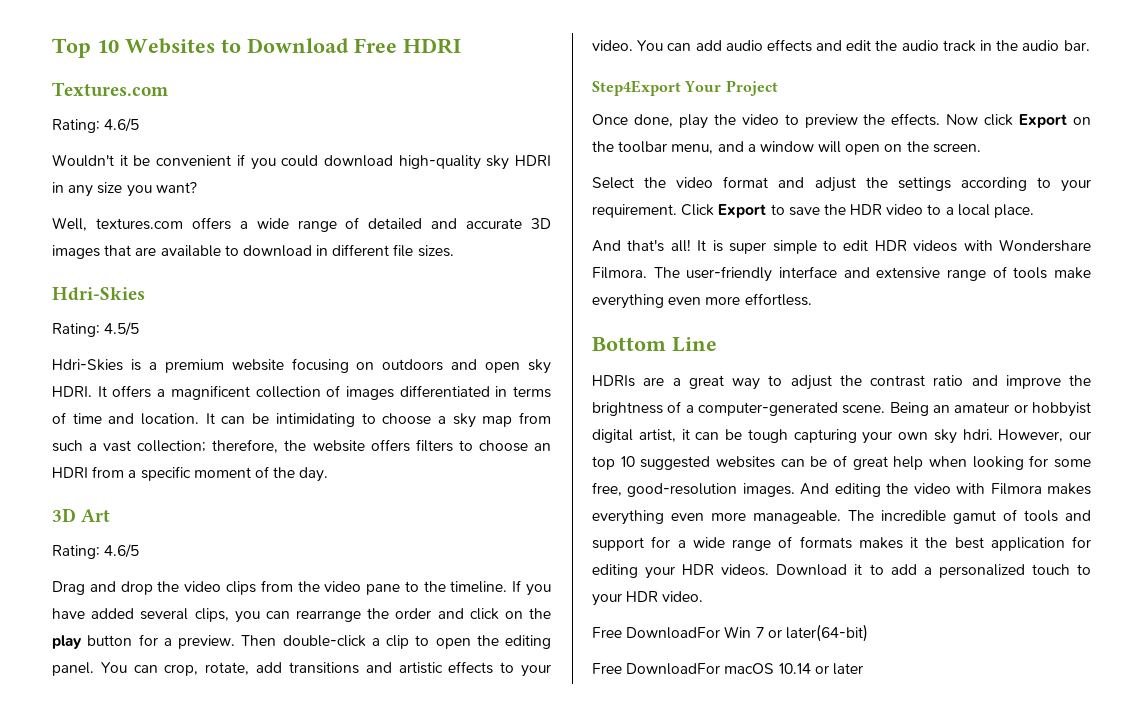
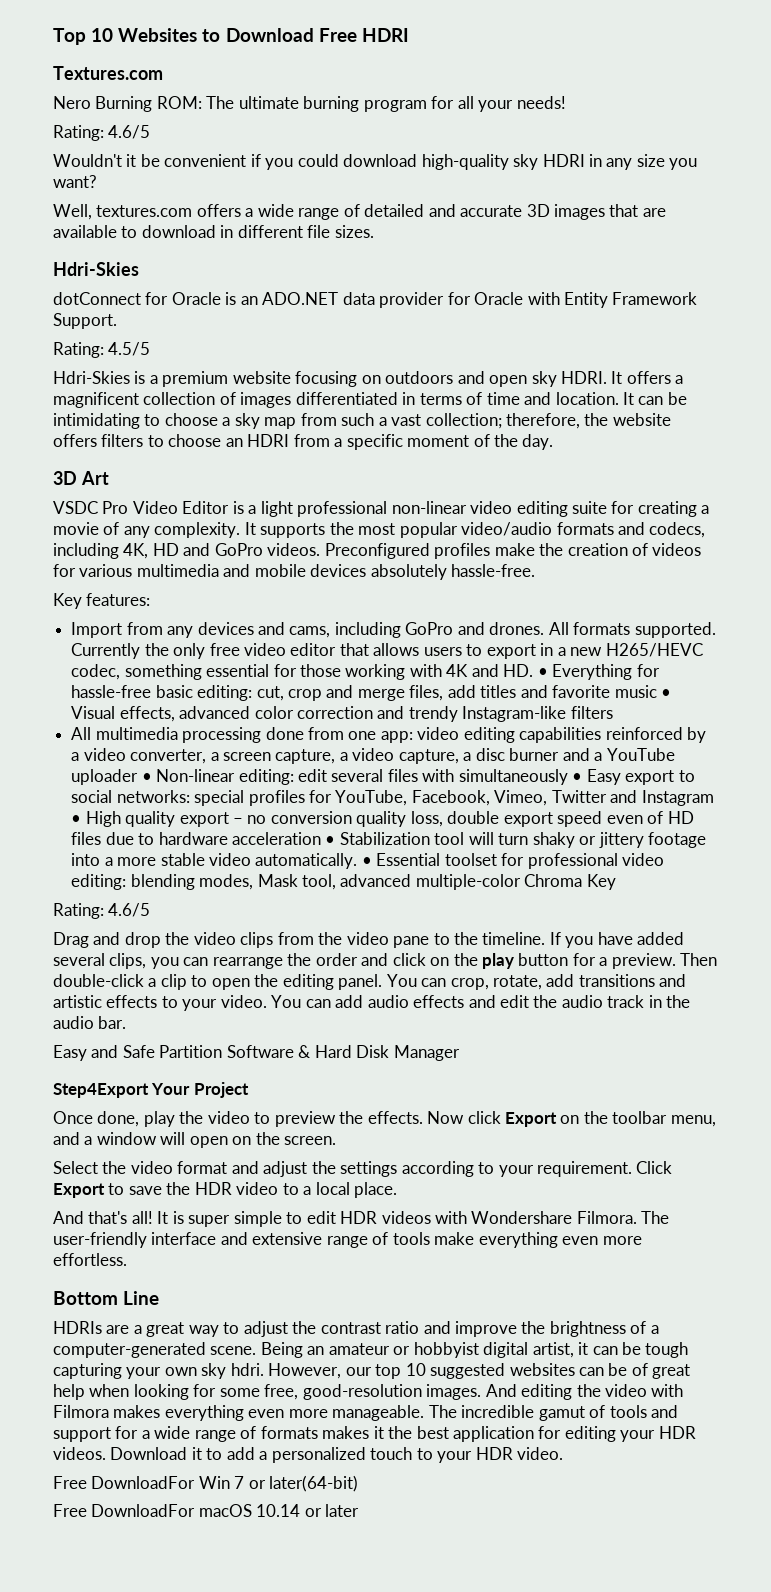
(168, 89) none -> [53,96,566,112] // Nero Burning ROM: The ultimate burning program for all your needs!
(145, 294) none -> [53,292,698,308] [53,313,117,329] // dotConnect for Oracle is an ADO.NET data provider for Oracle with Entity Framework Support.
(111, 515) none -> [53,501,710,517] [53,522,706,538] [53,543,702,559] [53,564,536,580] [53,593,151,609] [71,622,716,638] [71,643,703,659] [71,664,660,680] [71,685,672,701] [71,706,613,722] [71,727,707,743] [71,748,675,764] [71,769,695,785] [71,790,714,806] [71,811,694,827] [71,832,707,848] [71,853,665,869] [71,874,616,890] // VSDC Pro Video Editor is a light professional non-linear video editing suite for creating a movie of any complexity. It supports the most popular video/audio formats and codecs, including 4K, HD and GoPro videos. Preconfigured profiles make the creation of videos for various multimedia and mobile devices absolutely hassle-free. // Key features: // Import from any devices and cams, including GoPro and drones. All formats supported. Сurrently the only free video editor that allows users to export in a new H265/HEVC codec, something essential for those working with 4K and HD. • Everything for hassle-free basic editing: cut, crop and merge files, add titles and favorite music • Visual effects, advanced color correction and trendy Instagram-like filters // All multimedia processing done from one app: video editing capabilities reinforced by a video converter, a screen capture, a video capture, a disc burner and a YouTube uploader • Non-linear editing: edit several files with simultaneously • Easy export to social networks: special profiles for YouTube, Facebook, Vimeo, Twitter and Instagram • High quality export – no conversion quality loss, double export speed even of HD files due to hardware acceleration • Stabilization tool will turn shaky or jittery footage into a more stable video automatically. • Essential toolset for professional video editing: blending modes, Mask tool, advanced multiple-color Chroma Key
(1090, 45) none -> [53,1045,460,1061] // Easy and Safe Partition Software & Hard Disk Manager

